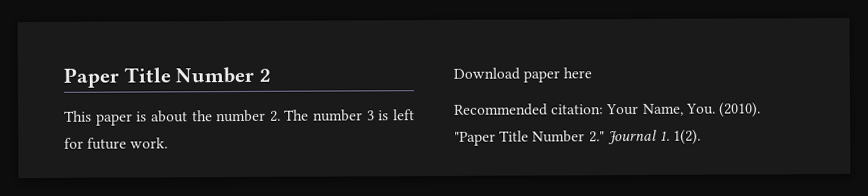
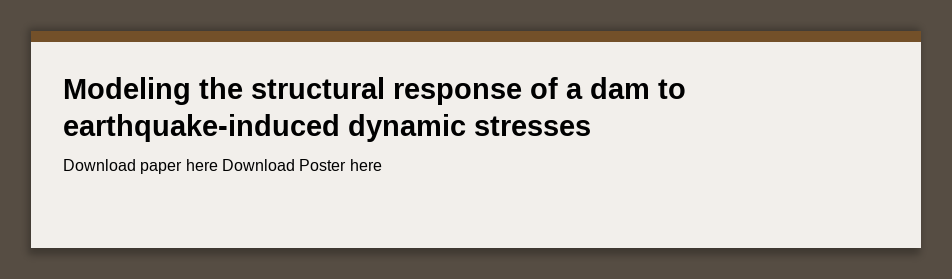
[63,66,272,88] [64,109,415,126] [64,137,169,150] [453,67,593,83] [454,102,761,118] [454,129,702,146] Paper Title Number 2 // This paper is about the number 2. The number 3 is left for future work. // Download paper here // Recommended citation: Your Name, You. (2010). "Paper Title Number 2." Journal 1. 1(2). -> [63,77,686,105] [63,114,591,142] [63,159,382,174] Modeling the structural response of a dam to earthquake-induced dynamic stresses // Download paper here Download Poster here

